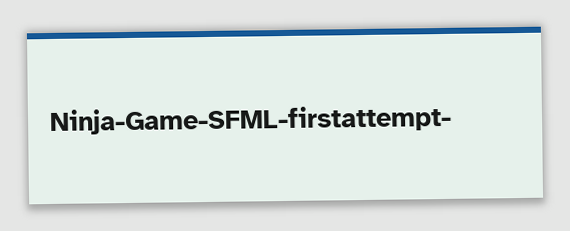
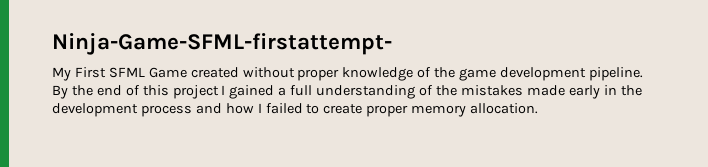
(452, 119) none -> [52,67,643,81] [52,85,642,99] [52,103,539,117] // My First SFML Game created without proper knowledge of the game development pipeline. By the end of this project I gained a full understanding of the mistakes made early in the development process and how I failed to create proper memory allocation.

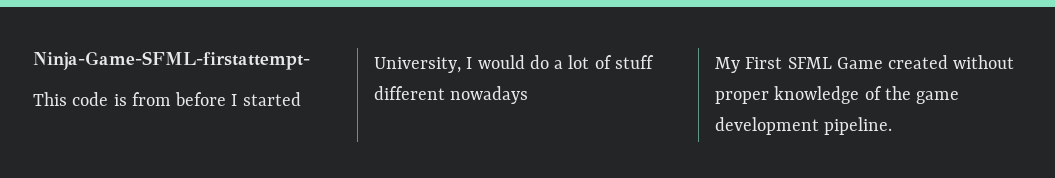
(392, 44) none -> [33,92,301,106] [374,55,654,73] [374,86,529,104] // This code is from before I started University, I would do a lot of stuff different nowadays
[52,85,642,99] [52,103,539,117] By the end of this project I gained a full understanding of the mistakes made early in the development process and how I failed to create proper memory allocation. -> (893, 126) none

